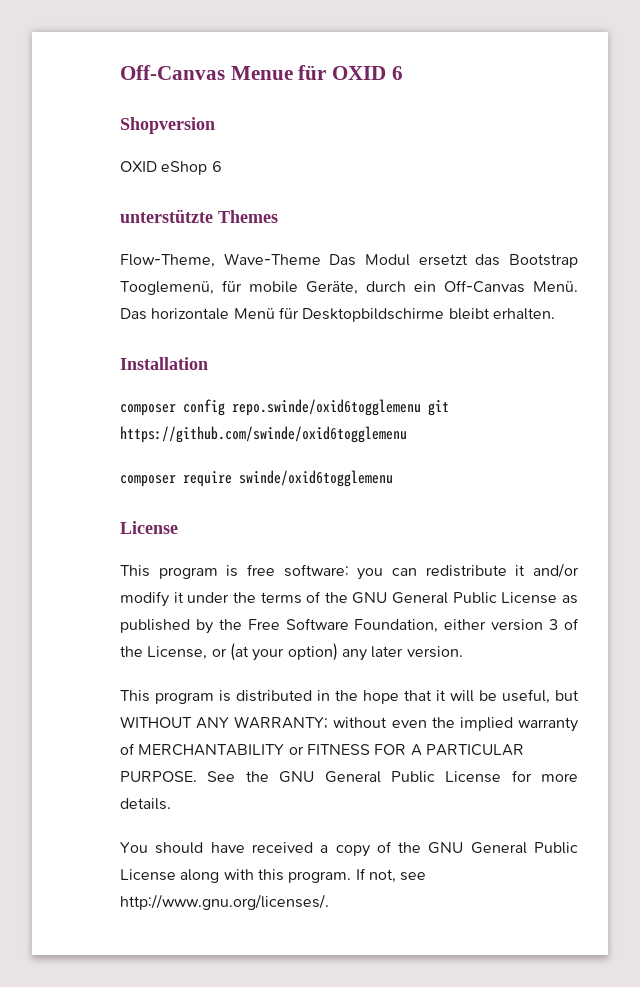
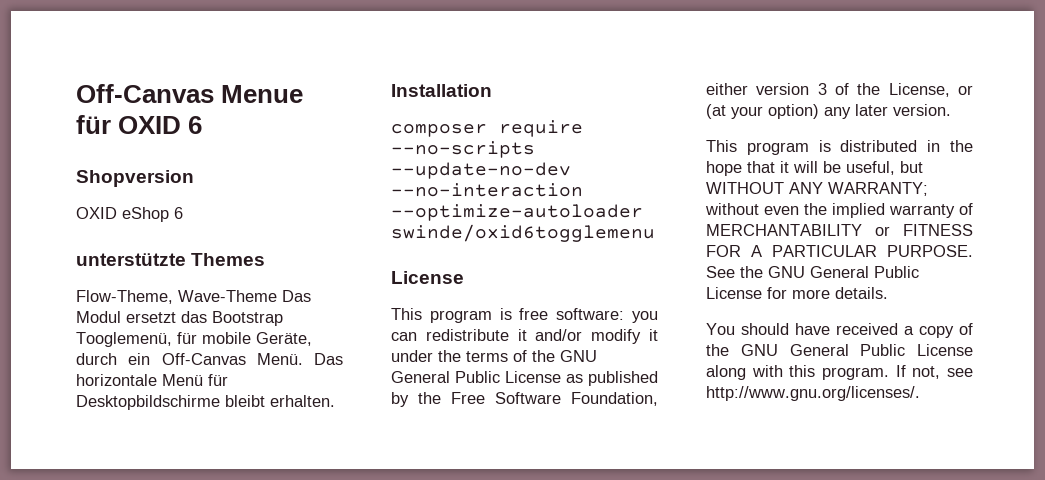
[183,399,449,416] [120,426,407,443] [120,471,232,487] config repo.swinde/oxid6togglemenu git https://github.com/swinde/oxid6togglemenu // composer require -> [499,120,583,137] [391,141,535,158] [391,162,571,179] [391,183,583,197] [391,204,643,221] require --no-scripts --update-no-dev --no-interaction --optimize-autoloader

